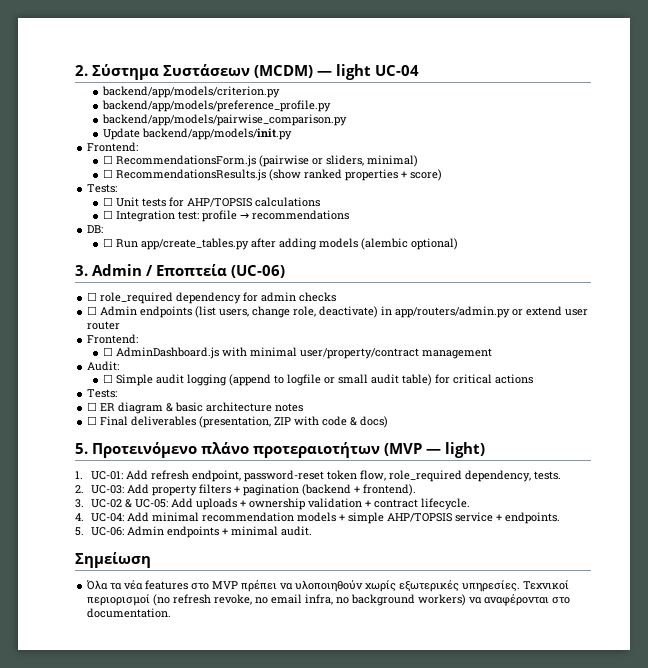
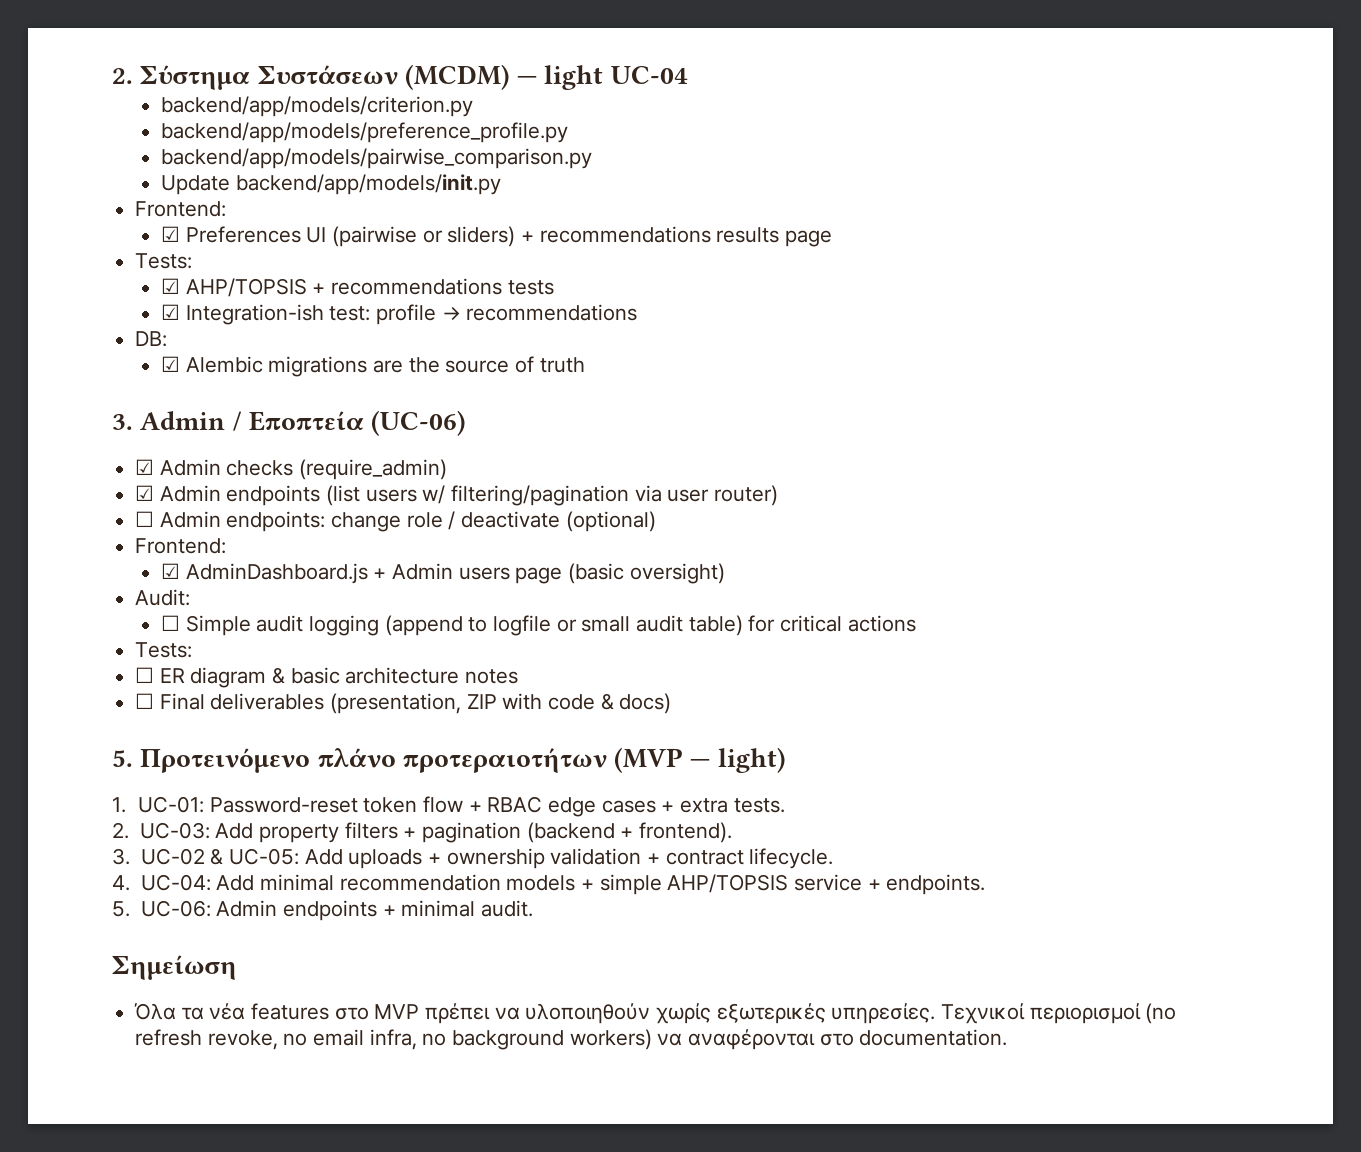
[102,155,418,167] [102,169,442,181] [87,184,118,193] [102,197,320,207] [102,210,175,222] ☐ RecommendationsForm.js (pairwise or sliders, minimal) // ☐ RecommendationsResults.js (show ranked properties + score) // Tests: // ☐ Unit tests for AHP/TOPSIS calculations // ☐ Integration -> [161,226,833,247] [135,253,193,269] [161,278,554,297] [161,304,324,325] ☑ Preferences UI (pairwise or sliders) + recommendations results page // Tests: // ☑ AHP/TOPSIS + recommendations tests // ☑ Integration-ish
[102,238,458,250] ☐ Run app/create_tables.py after adding models (alembic optional) -> [161,356,585,377] ☑ Alembic migrations are the source of truth
[87,292,337,304] [87,306,589,318] [87,321,121,330] [87,334,139,344] [102,347,492,359] ☐ role_required dependency for admin checks // ☐ Admin endpoints (list users, change role, deactivate) in app/routers/admin.py or extend user router // Frontend: // ☐ AdminDashboard.js with minimal user/property/contract management -> [135,459,448,480] [135,485,779,506] [135,511,656,532] [135,538,227,554] [161,563,725,584] ☑ Admin checks (require_admin) // ☑ Admin endpoints (list users w/ filtering/pagination via user router) // ☐ Admin endpoints: change role / deactivate (optional) // Frontend: // ☑ AdminDashboard.js + Admin users page (basic oversight)
[125,470,531,482] Add refresh endpoint, password-reset token flow, role_required dependency, -> [209,796,728,817] Password-reset token flow + RBAC edge cases + extra

